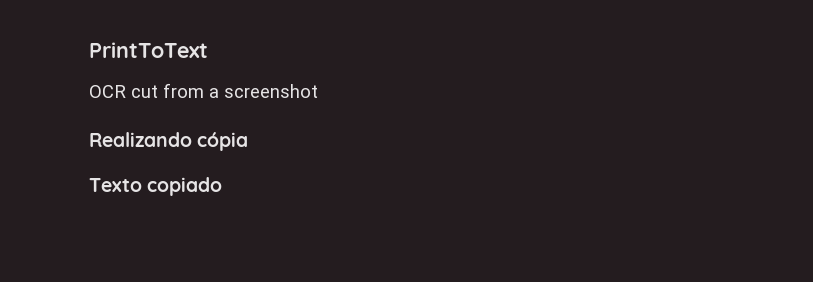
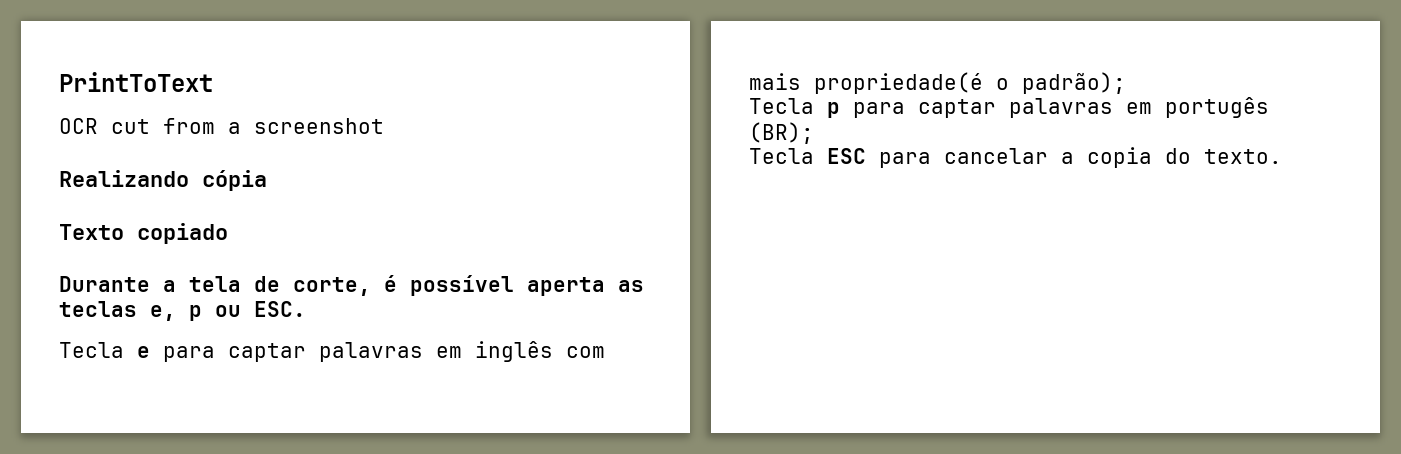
(223, 186) none -> [59,275,644,296] [59,301,306,321] [59,341,605,362] [749,72,1126,94] [749,97,1269,118] [749,122,814,144] [749,147,1282,168] // Durante a tela de corte, é possível aperta as teclas e, p ou ESC. // Tecla e para captar palavras em inglês com mais propriedade(é o padrão); // Tecla p para captar palavras em portugês (BR); // Tecla ESC para cancelar a copia do texto.

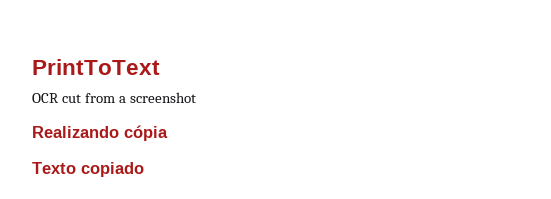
[59,275,644,296] [59,301,306,321] [59,341,605,362] [749,72,1126,94] [749,97,1269,118] [749,122,814,144] [749,147,1282,168] // Durante a tela de corte, é possível aperta as teclas e, p ou ESC. // Tecla e para captar palavras em inglês com mais propriedade(é o padrão); // Tecla p para captar palavras em portugês (BR); // Tecla ESC para cancelar a copia do texto. -> (144, 169) none

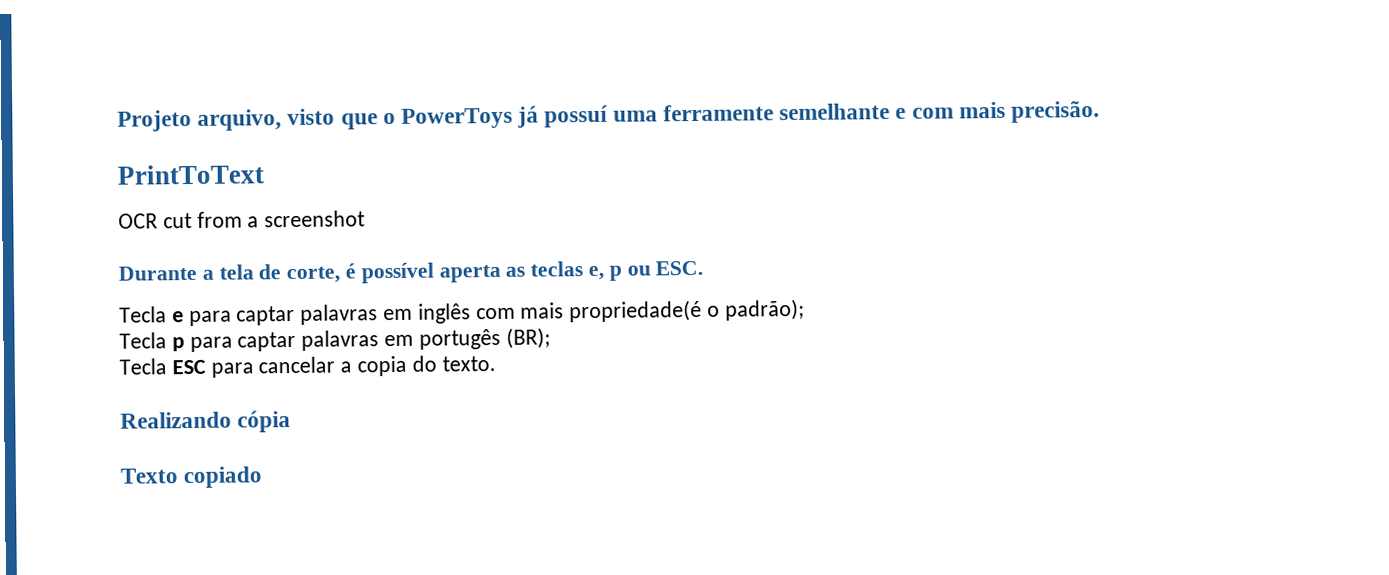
(32, 67) none -> [117,100,1100,132] Projeto arquivo, visto que o PowerToys já possuí uma ferramente semelhante e com mais precisão. //
(196, 97) none -> [118,260,704,284] [119,298,805,327] [119,327,551,353] [119,355,496,378] // Durante a tela de corte, é possível aperta as teclas e, p ou ESC. // Tecla e para captar palavras em inglês com mais propriedade(é o padrão); // Tecla p para captar palavras em portugês (BR); // Tecla ESC para cancelar a copia do texto.

